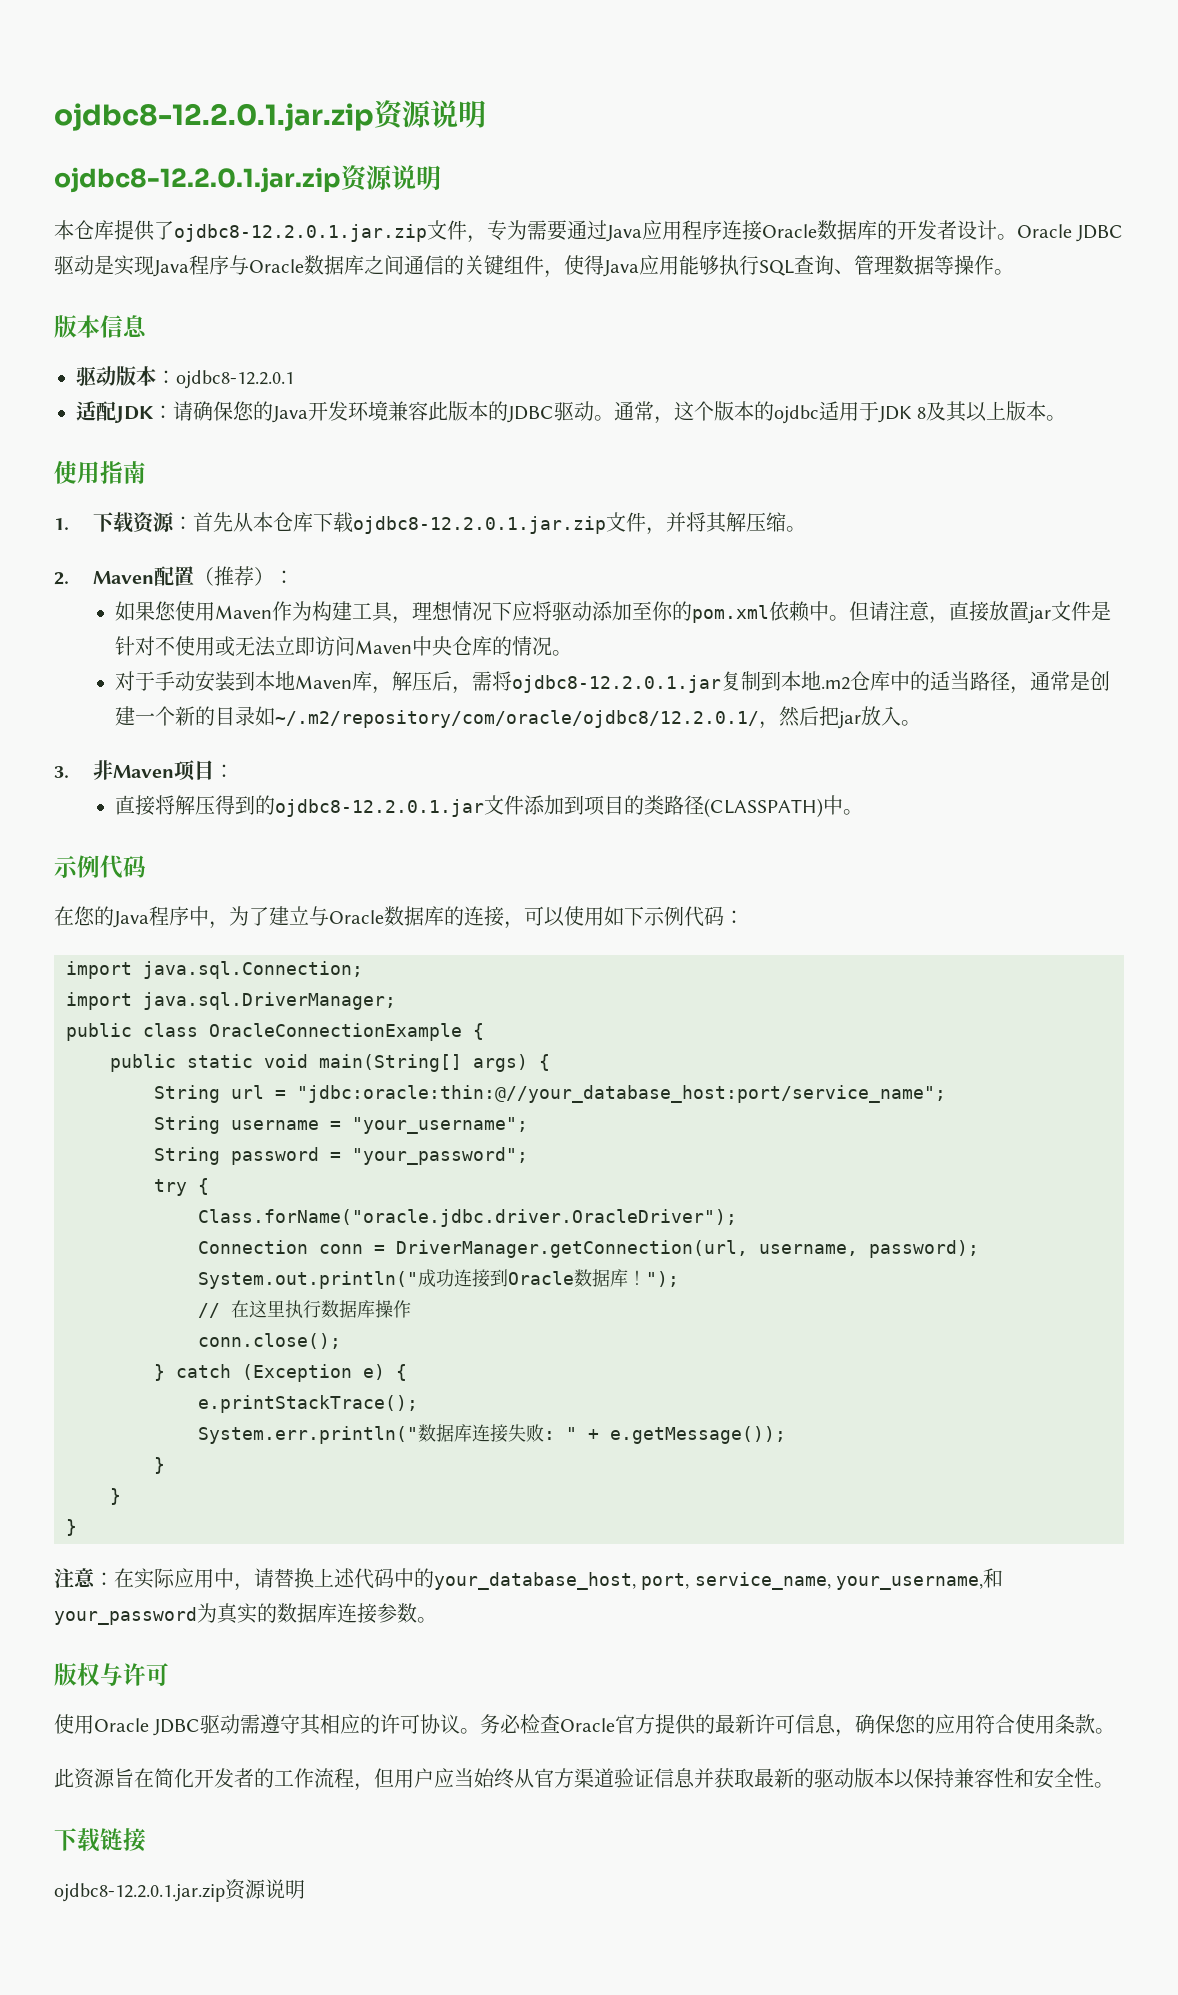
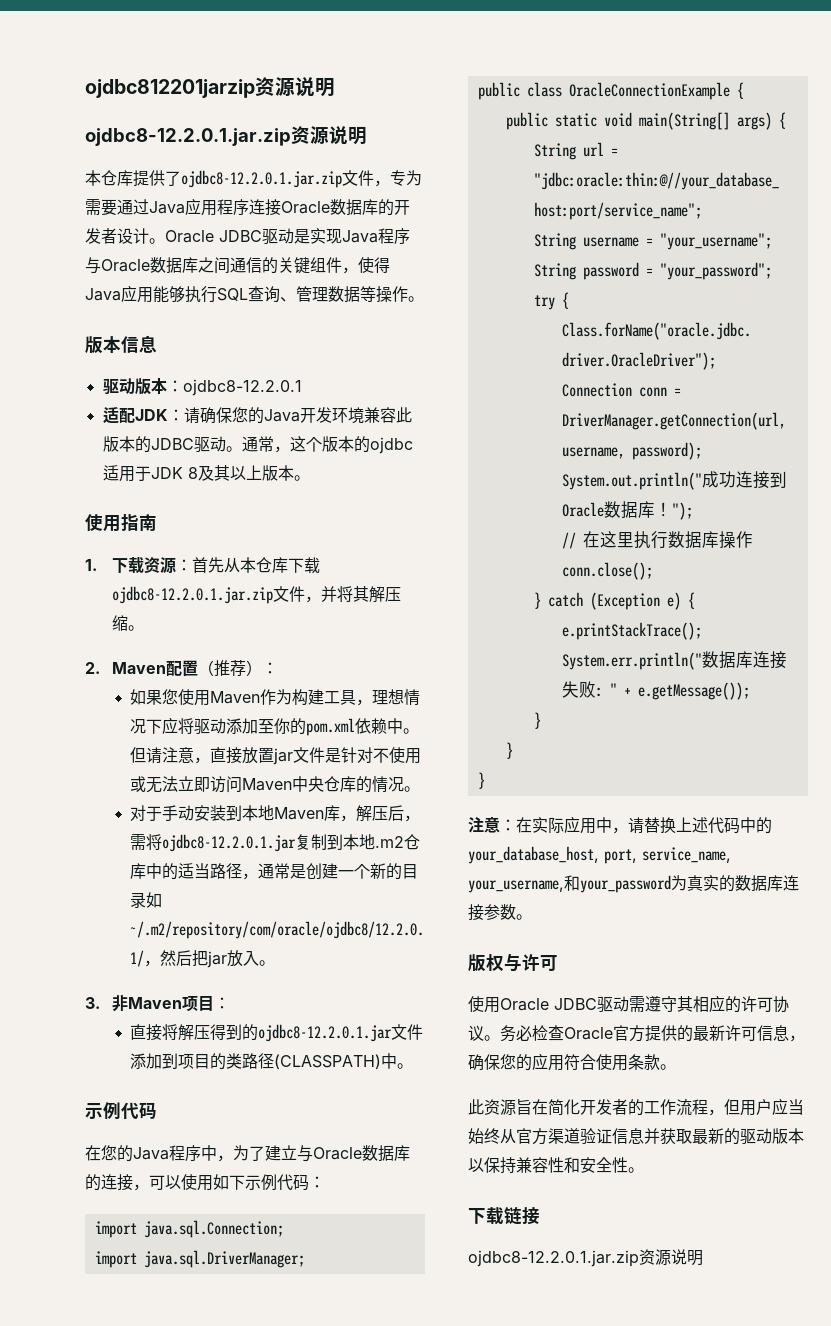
[54,103,374,131] ojdbc8-12.2.0.1.jar.zip -> [85,79,255,98] ojdbc812201jarzip

